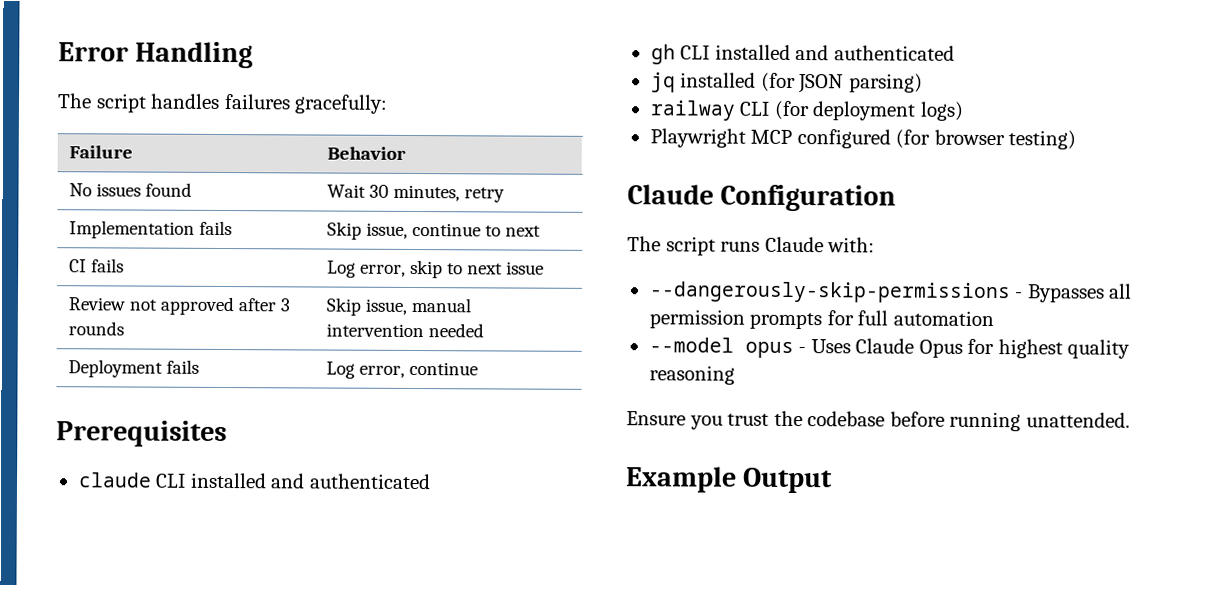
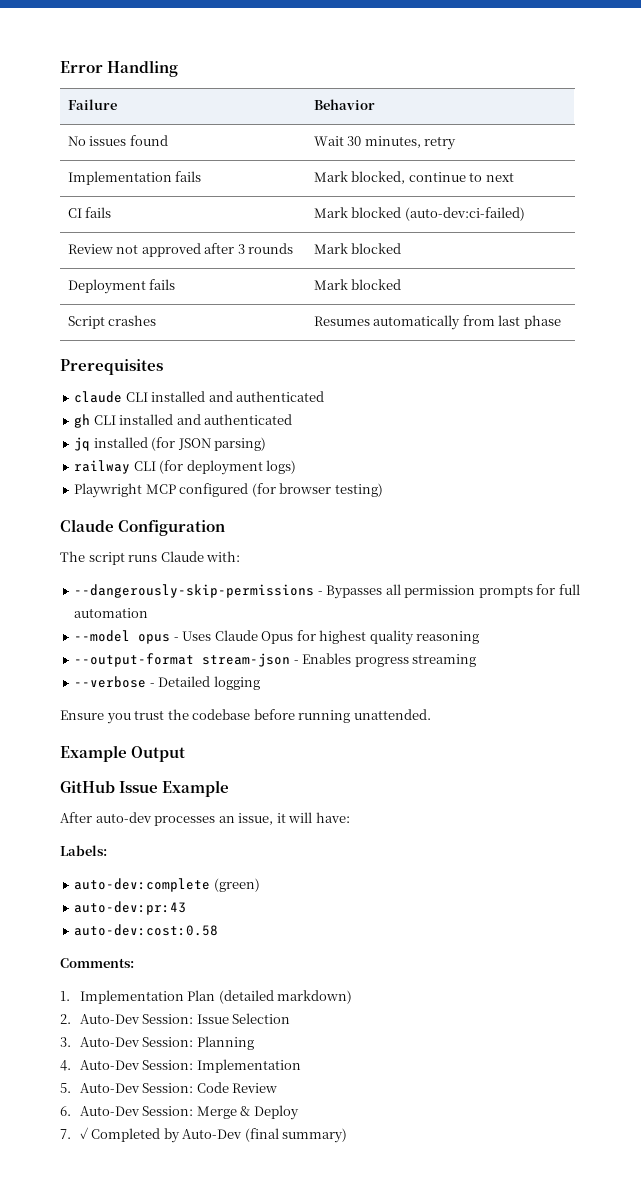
[57,93,389,114] // The script handles failures gracefully: -> (179, 68) none
[327,221,409,240] Skip issue, -> [313,171,406,184] Mark blocked,
[327,259,545,279] Log error, skip to next issue -> [313,207,525,221] Mark blocked (auto-dev:ci-failed)
[326,297,472,316] [326,323,485,338] [68,359,200,378] [326,361,479,379] Skip issue, manual intervention needed // Deployment fails | Log error, continue -> [313,243,402,254] [67,279,176,294] [313,279,402,290] [67,315,157,329] [313,315,561,330] Mark blocked // Deployment fails | Mark blocked // Script crashes | Resumes automatically from last phase
(735, 375) none -> [74,653,477,667] [74,676,260,690] // --output-format stream-json - Enables progress streaming // --verbose - Detailed logging
(834, 480) none -> [60,780,230,797] [60,812,350,826] [60,845,107,856] [74,878,260,892] [74,901,187,915] [74,924,219,936] [60,958,134,968] [60,990,353,1004] [60,1013,291,1024] [60,1036,254,1050] [60,1059,301,1073] [60,1082,278,1093] [60,1105,299,1120] [60,1127,348,1143] // GitHub Issue Example // After auto-dev processes an issue, it will have: // Labels: // auto-dev:complete (green) // auto-dev:pr:43 // auto-dev:cost:0.58 // Comments: // 1. Implementation Plan (detailed markdown) // 2. Auto-Dev Session: Issue Selection // 3. Auto-Dev Session: Planning // 4. Auto-Dev Session: Implementation // 5. Auto-Dev Session: Code Review // 6. Auto-Dev Session: Merge & Deploy // 7. ✓ Completed by Auto-Dev (final summary)

